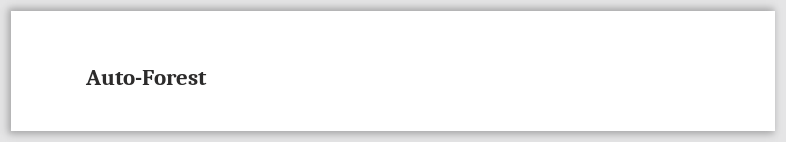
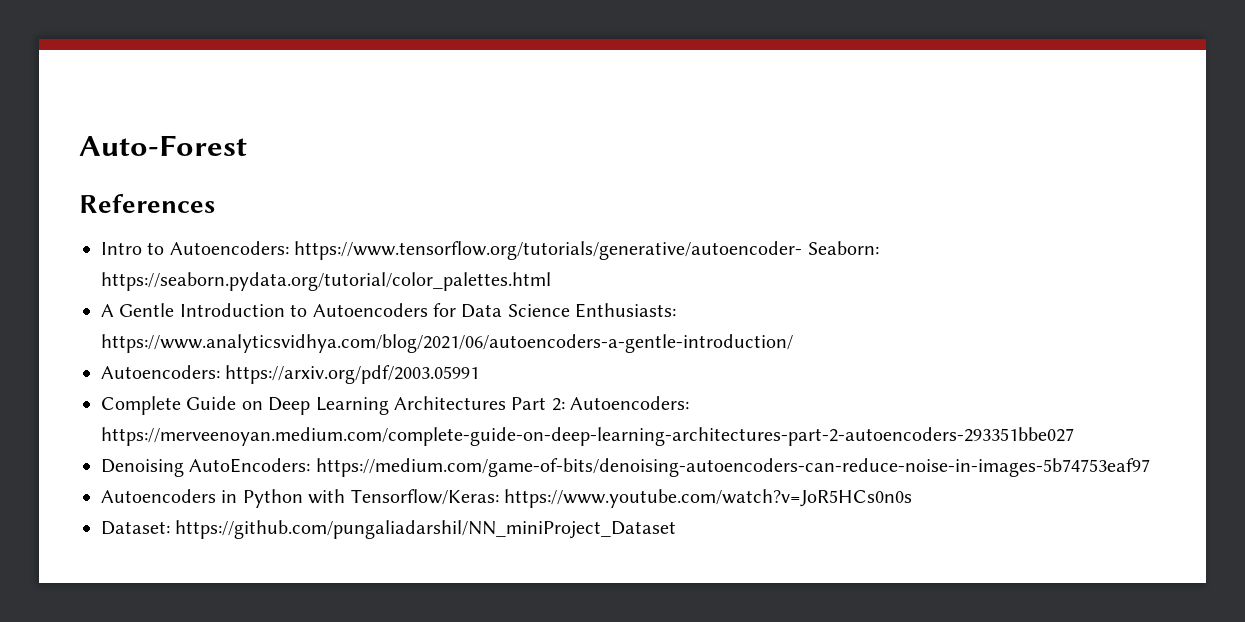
(207, 77) none -> [79,194,215,213] [101,241,879,260] [101,272,551,291] [101,303,677,318] [101,334,793,353] [101,365,480,384] [101,396,690,415] [101,427,1074,446] [101,458,1150,477] [101,489,912,508] [101,520,677,539] // References // Intro to Autoencoders: https://www.tensorflow.org/tutorials/generative/autoencoder- Seaborn: https://seaborn.pydata.org/tutorial/color_palettes.html // A Gentle Introduction to Autoencoders for Data Science Enthusiasts: https://www.analyticsvidhya.com/blog/2021/06/autoencoders-a-gentle-introduction/ // Autoencoders: https://arxiv.org/pdf/2003.05991 // Complete Guide on Deep Learning Architectures Part 2: Autoencoders: https://merveenoyan.medium.com/complete-guide-on-deep-learning-architectures-part-2-autoencoders-293351bbe027 // Denoising AutoEncoders: https://medium.com/game-of-bits/denoising-autoencoders-can-reduce-noise-in-images-5b74753eaf97 // Autoencoders in Python with Tensorflow/Keras: https://www.youtube.com/watch?v=JoR5HCs0n0s // Dataset: https://github.com/pungaliadarshil/NN_miniProject_Dataset

